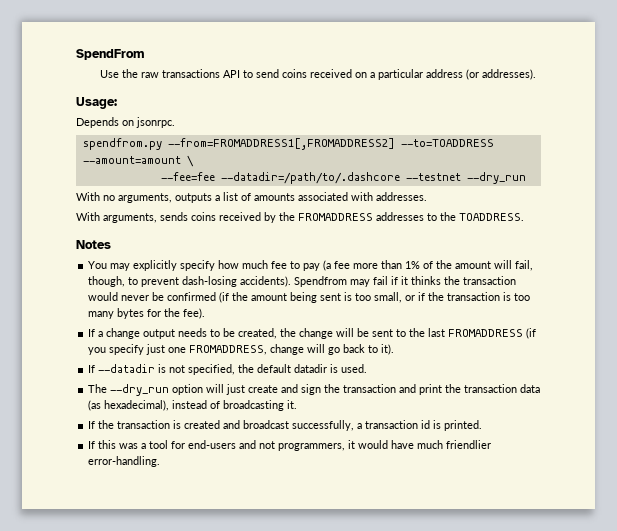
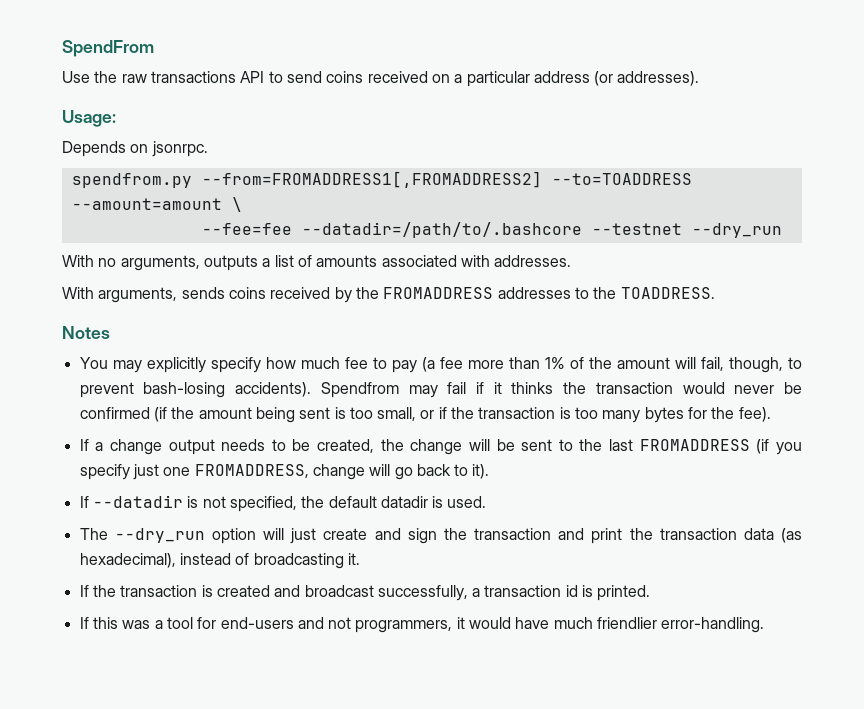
[220,172,400,184] --datadir=/path/to/.dashcore -> [301,222,582,238] --datadir=/path/to/.bashcore
[182,276,238,287] dash-losing -> [143,382,226,398] bash-losing

